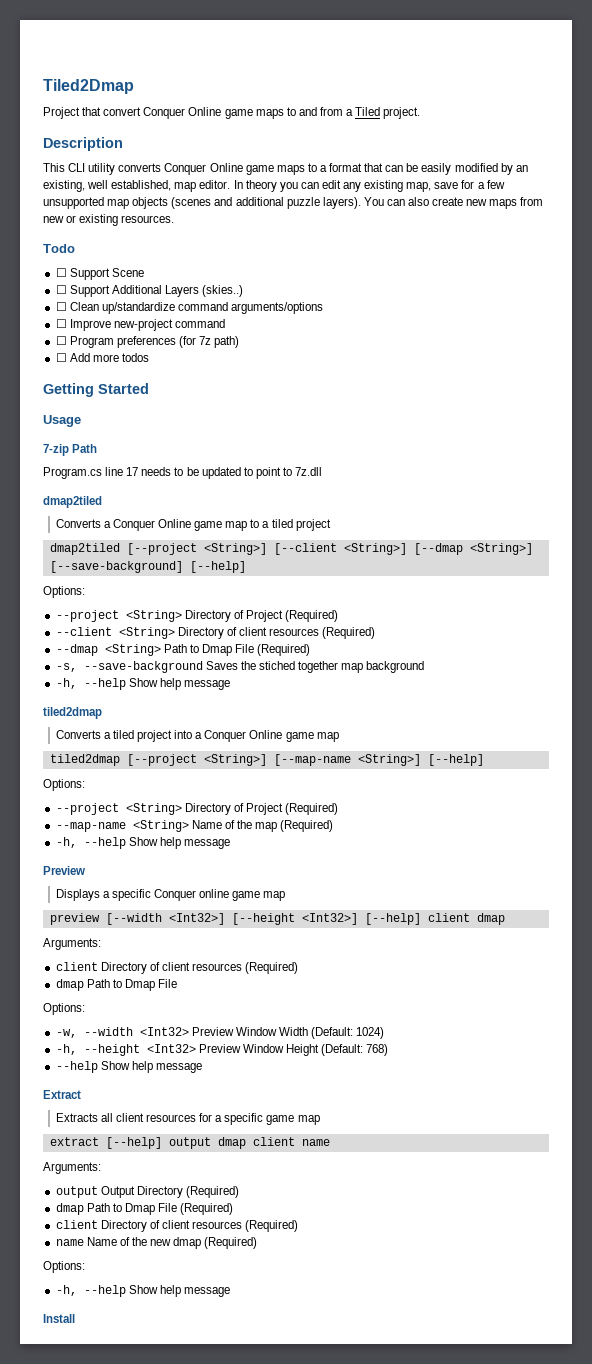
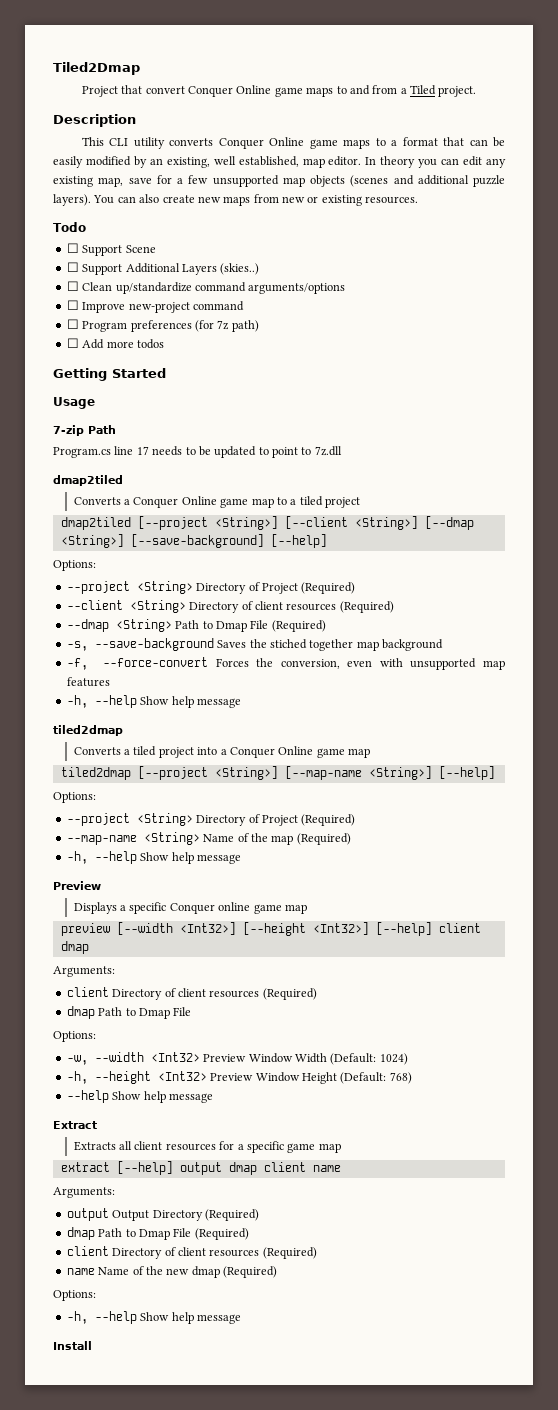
(425, 667) none -> [66,657,505,670] [66,677,110,687] // -f, --force-convert Forces the conversion, even with unsupported map features

